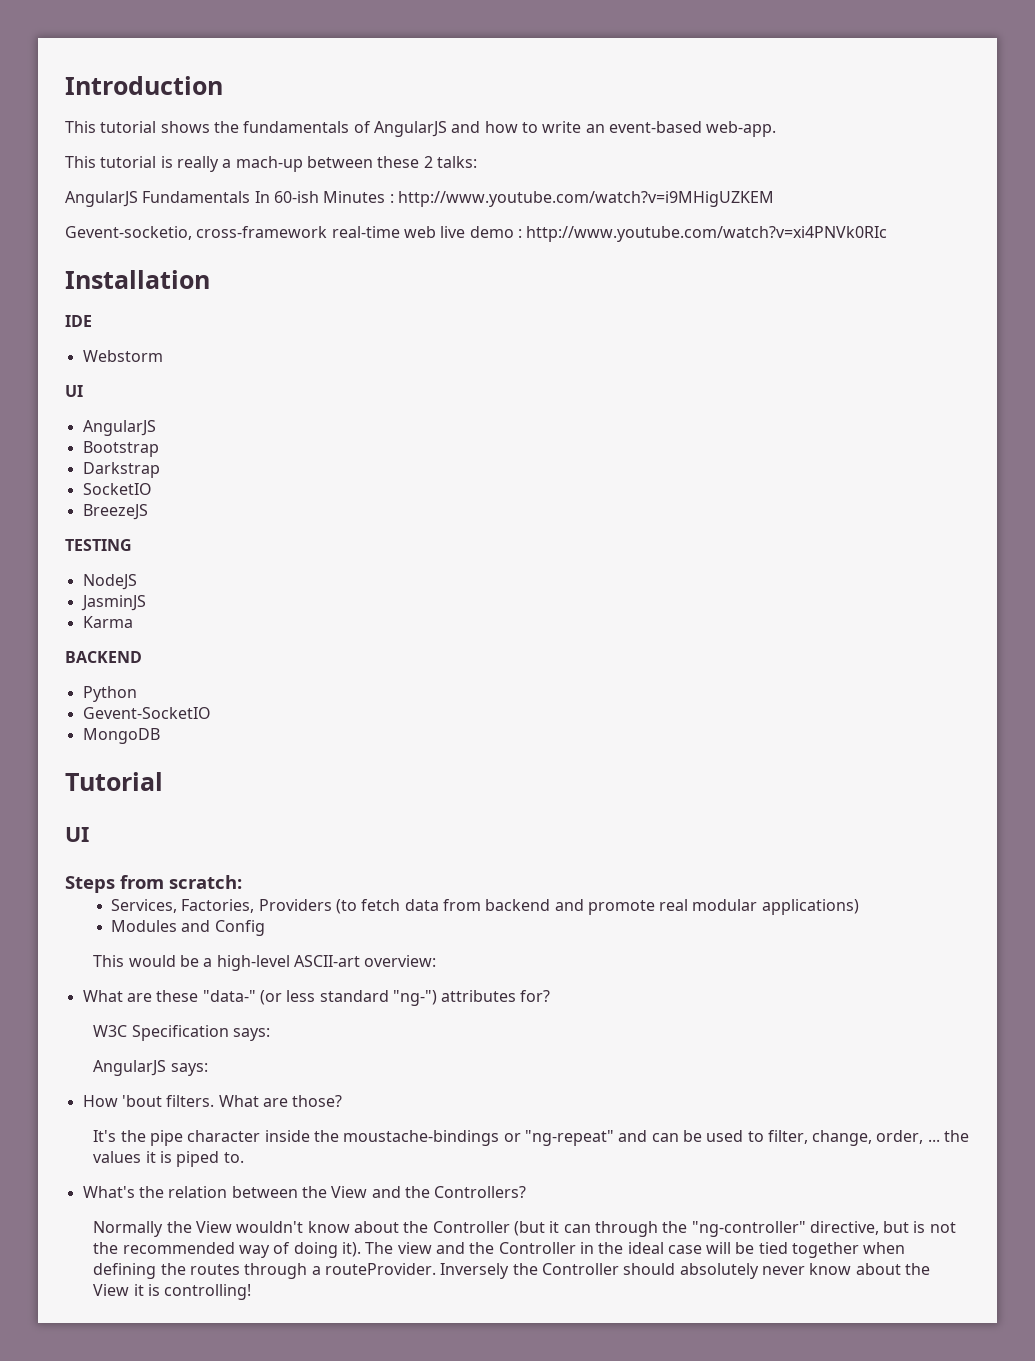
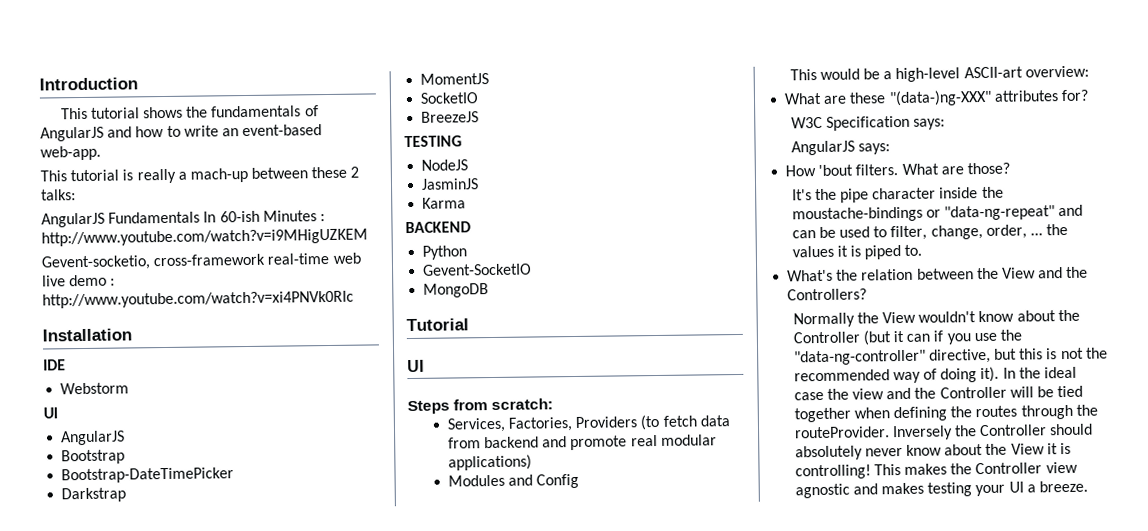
(159, 449) none -> [61,467,235,484] // Bootstrap-DateTimePicker
(160, 470) none -> [420,73,490,85] // MomentJS
[202,990,437,1006] "data-" (or less standard "ng-") -> [888,89,992,107] "(data-)ng-XXX"
[524,1130,614,1146] "ng-repeat" -> [944,205,1056,221] "data-ng-repeat"
[594,1221,806,1237] through the "ng-controller" -> [933,329,1023,345] [793,349,926,366] if you use the "data-ng-controller"
(910, 1227) none -> [1019,348,1044,360] this
[365,1242,702,1254] The view and the Controller in the ideal case -> [1002,366,1078,379] [793,386,1007,401] In the ideal case the view and the Controller
[311,1266,321,1275] a -> [1075,404,1098,416] the
(252, 1292) none -> [873,461,1078,476] [794,480,1089,499] This makes the Controller view agnostic and makes testing your UI a breeze.

